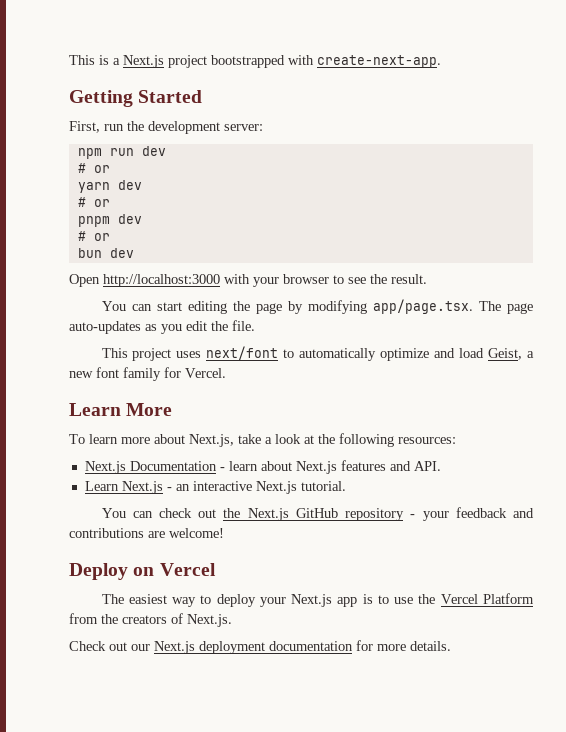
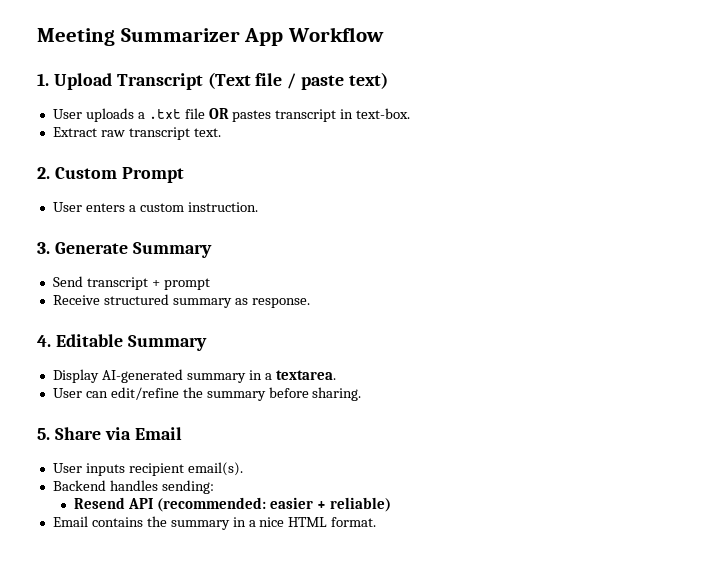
[69,55,441,68] [69,90,203,107] [69,121,263,134] [77,146,166,159] [77,163,110,173] [77,180,142,193] [77,197,110,207] [77,214,142,227] [77,231,110,241] [77,248,134,258] [69,274,427,287] [101,299,533,314] [69,320,255,334] [101,346,534,361] [69,367,226,381] [69,403,173,416] [69,433,456,447] [84,460,441,474] [84,481,346,494] [101,507,534,521] [69,528,224,538] [69,563,216,580] [101,593,534,607] [69,613,232,627] [69,640,451,654] This is a Next.js project bootstrapped with create-next-app. // Getting Started // First, run the development server: // npm run dev // # or // yarn dev // # or // pnpm dev // # or // bun dev // Open http://localhost:3000 with your browser to see the result. // You can start editing the page by modifying app/page.tsx. The page auto-updates as you edit the file. // This project uses next/font to automatically optimize and load Geist, a new font family for Vercel. // Learn More // To learn more about Next.js, take a look at the following resources: // Next.js Documentation - learn about Next.js features and API. // Learn Next.js - an interactive Next.js tutorial. // You can check out the Next.js GitHub repository - your feedback and contributions are welcome! // Deploy on Vercel // The easiest way to deploy your Next.js app is to use the Vercel Platform from the creators of Next.js. // Check out our Next.js deployment documentation for more details. -> [37,27,384,46] [37,72,389,90] [52,108,411,122] [52,127,221,140] [37,167,184,183] [52,202,258,212] [37,242,212,258] [52,276,210,290] [52,294,310,308] [37,334,207,351] [52,369,336,383] [52,387,362,401] [37,427,182,440] [52,462,243,476] [52,480,214,494] [74,497,391,512] [52,516,377,530] Meeting Summarizer App Workflow // 1. Upload Transcript (Text file / paste text) // User uploads a .txt file OR pastes transcript in text-box. // Extract raw transcript text. // 2. Custom Prompt // User enters a custom instruction. // 3. Generate Summary // Send transcript + prompt // Receive structured summary as response. // 4. Editable Summary // Display AI-generated summary in a textarea. // User can edit/refine the summary before sharing. // 5. Share via Email // User inputs recipient email(s). // Backend handles sending: // Resend API (recommended: easier + reliable) // Email contains the summary in a nice HTML format.

